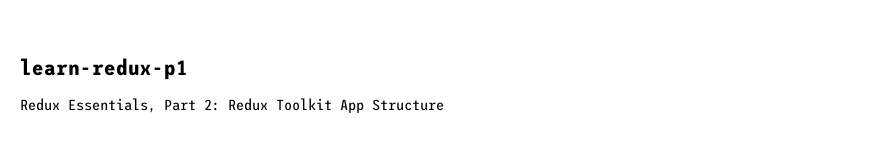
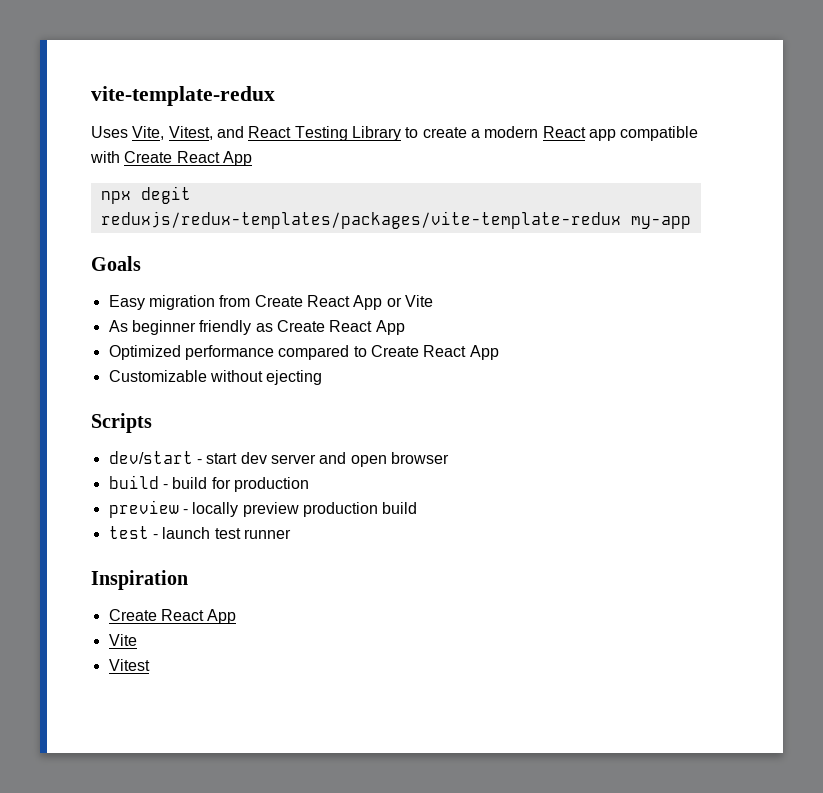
[20,58,188,80] [20,98,444,113] learn-redux-p1 // Redux Essentials, Part 2: Redux Toolkit App Structure -> [91,86,275,106] [91,126,699,141] [90,151,252,166] [100,186,191,204] [100,211,691,229] [91,256,141,271] [108,295,433,310] [108,320,405,335] [108,345,499,360] [108,370,323,385] [91,413,152,433] [108,451,449,467] [108,475,309,492] [108,500,418,518] [108,526,291,539] [91,570,188,590] [108,609,237,624] [108,634,137,646] [108,659,150,671] vite-template-redux // Uses Vite, Vitest, and React Testing Library to create a modern React app compatible with Create React App // npx degit reduxjs/redux-templates/packages/vite-template-redux my-app // Goals // Easy migration from Create React App or Vite // As beginner friendly as Create React App // Optimized performance compared to Create React App // Customizable without ejecting // Scripts // dev/start - start dev server and open browser // build - build for production // preview - locally preview production build // test - launch test runner // Inspiration // Create React App // Vite // Vitest

